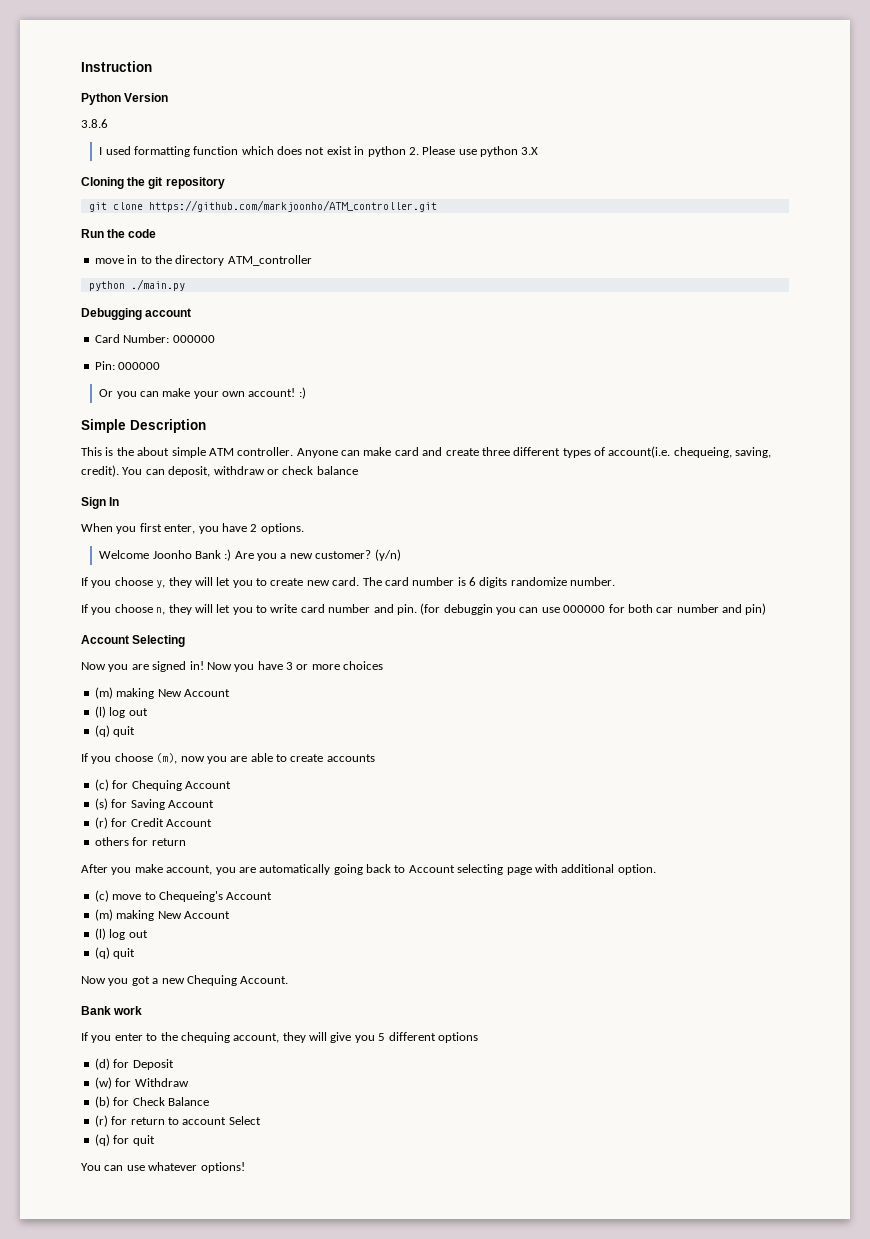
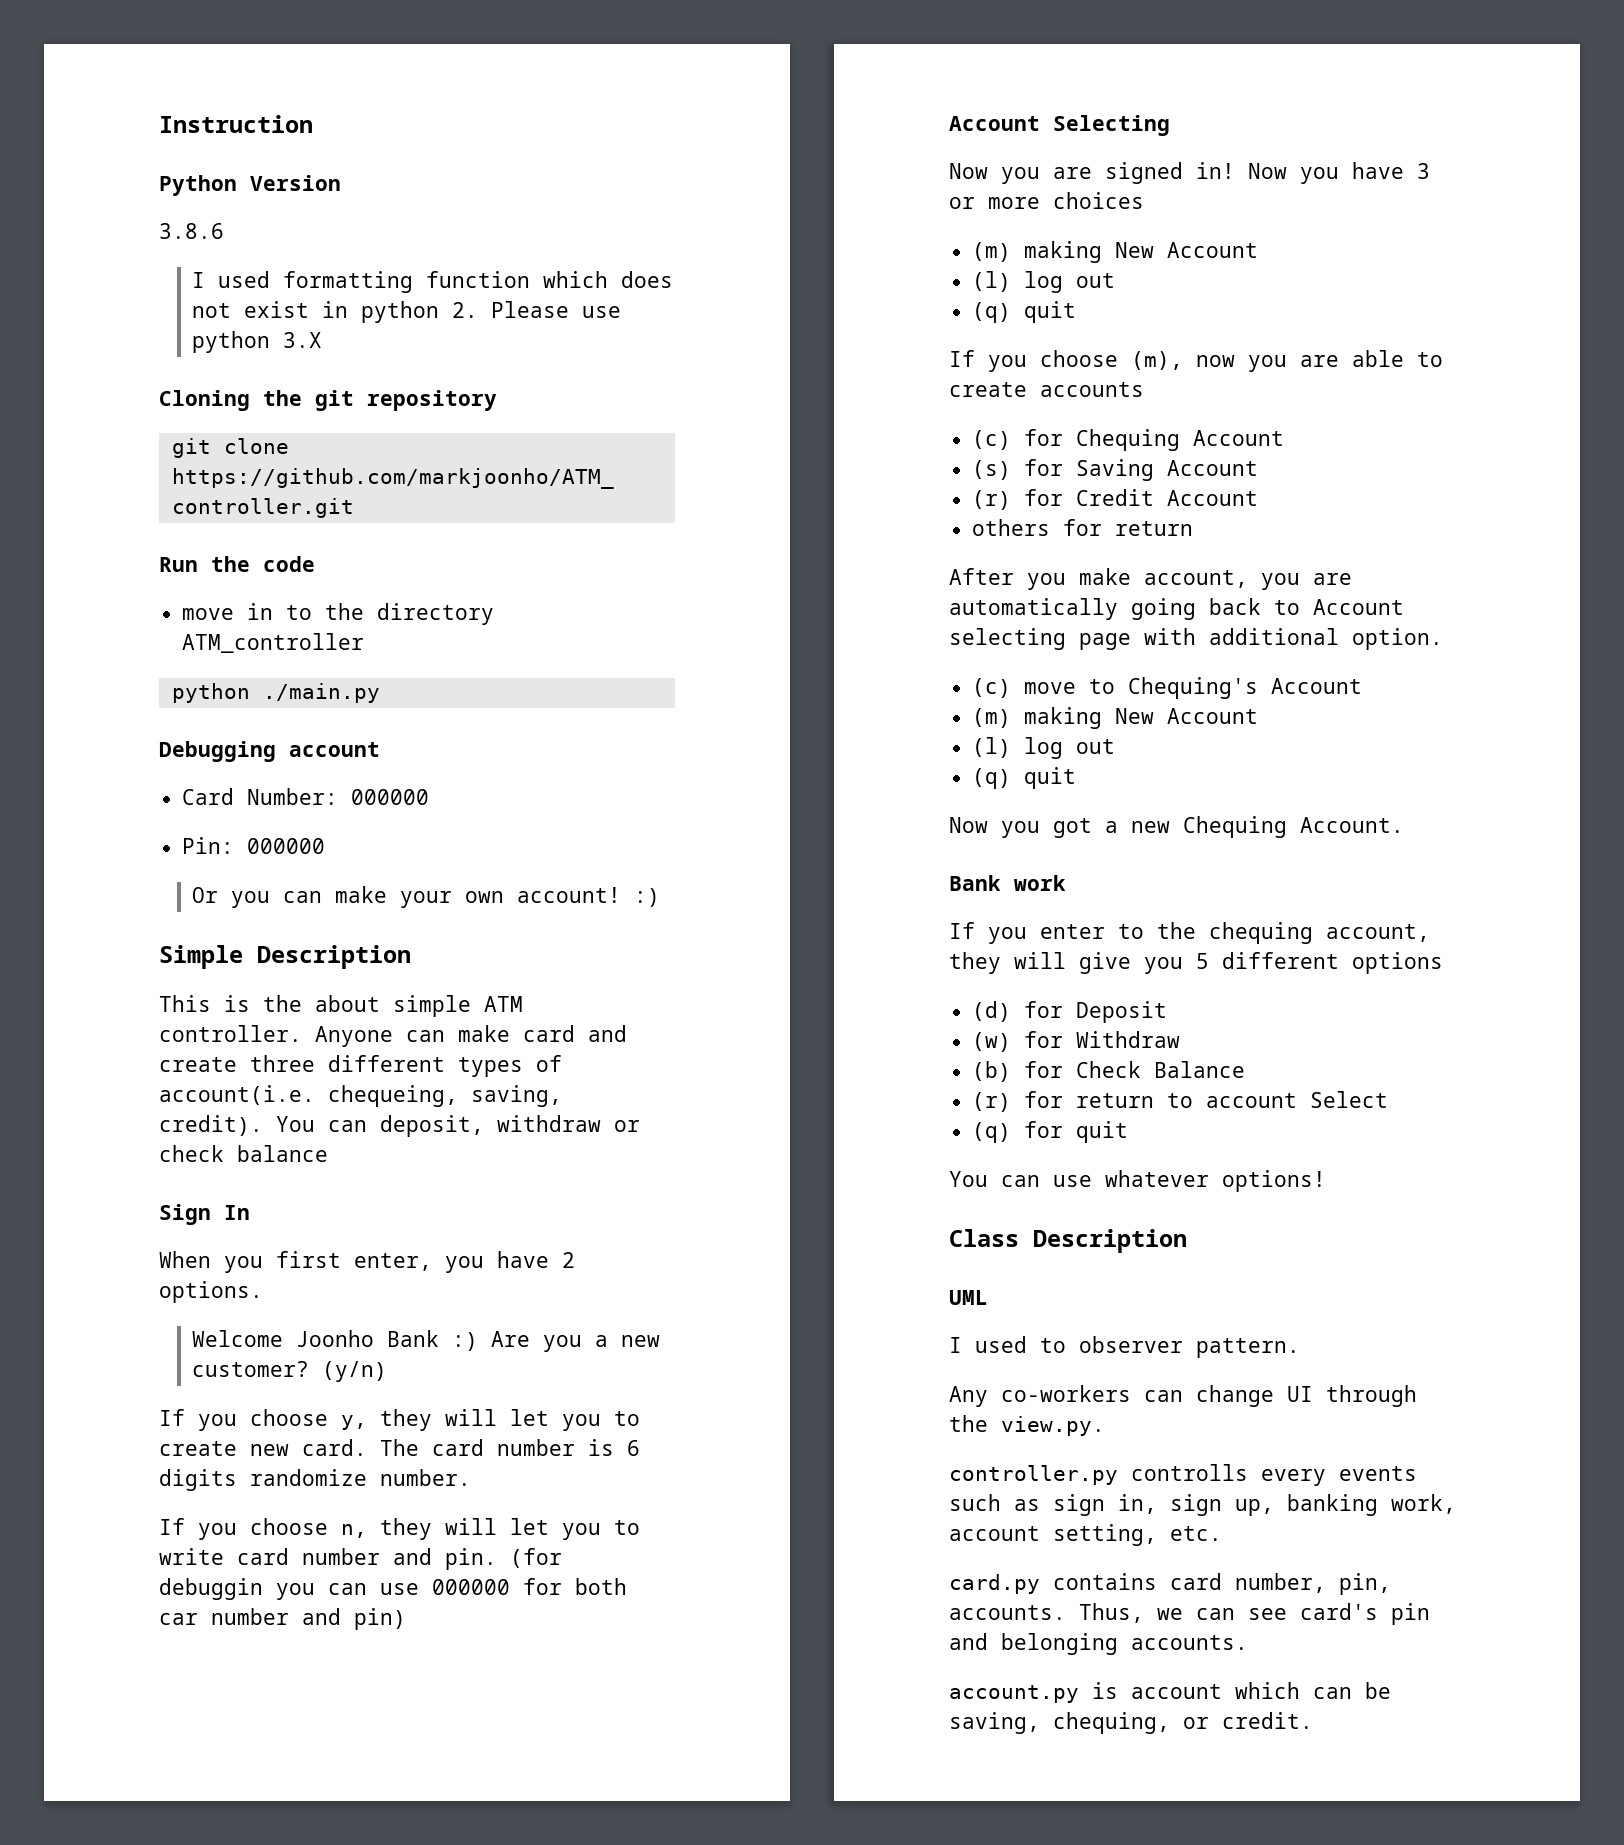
[158,891,223,902] Chequeing's -> [1128,677,1259,699] Chequing's
(245, 1167) none -> [949,1229,1187,1253] [949,1290,988,1305] [949,1336,1300,1358] [949,1385,1417,1407] [949,1415,1105,1436] [949,1464,1417,1486] [949,1494,1456,1516] [949,1524,1222,1546] [949,1573,1391,1595] [949,1603,1430,1625] [949,1633,1248,1655] [949,1682,1391,1703] [949,1712,1313,1734] // Class Description // UML // I used to observer pattern. // Any co-workers can change UI through the view.py. // controller.py controlls every events such as sign in, sign up, banking work, account setting, etc. // card.py contains card number, pin, accounts. Thus, we can see card's pin and belonging accounts. // account.py is account which can be saving, chequing, or credit.

